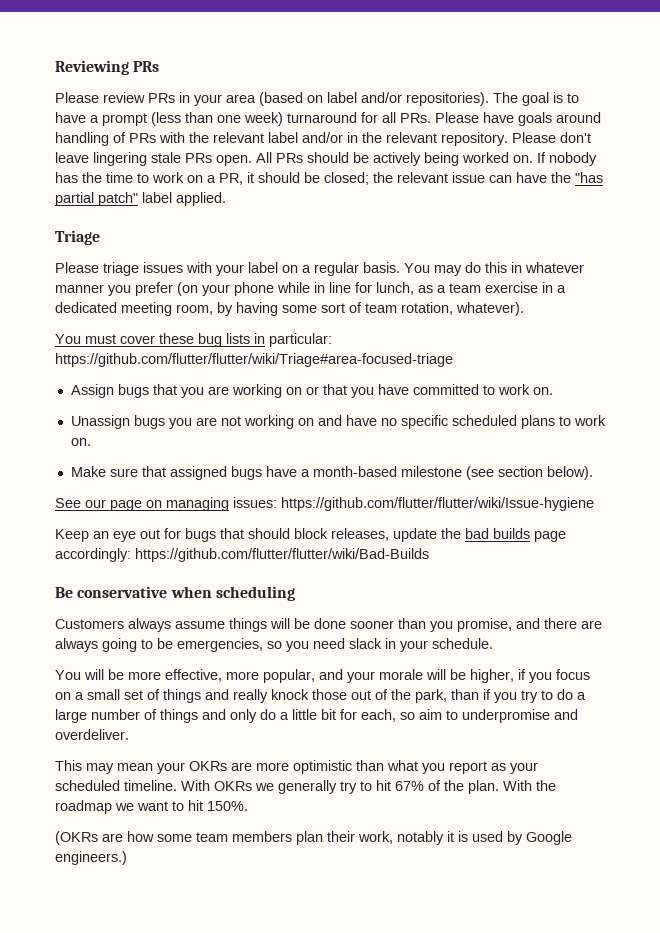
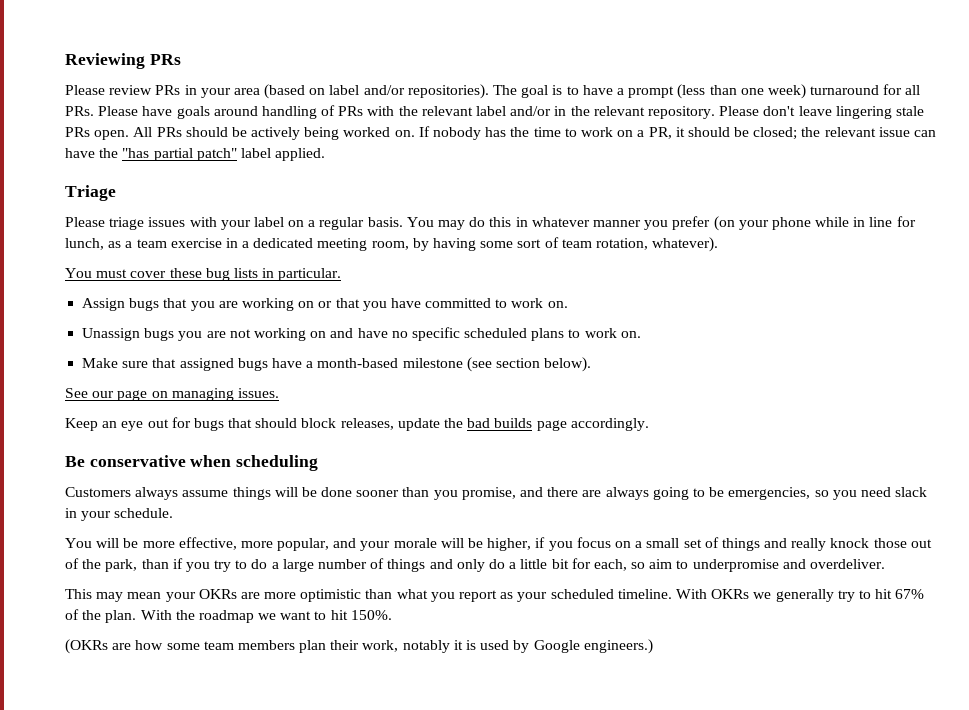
[269,333,332,347] [55,353,453,367] particular: https://github.com/flutter/flutter/wiki/Triage#area-focused-triage -> [278,268,342,281] particular.
[233,497,594,511] issues: https://github.com/flutter/flutter/wiki/Issue-hygiene -> [237,388,279,398] issues.
[55,548,429,562] accordingly: https://github.com/flutter/flutter/wiki/Bad-Builds -> [570,418,649,431] accordingly.

